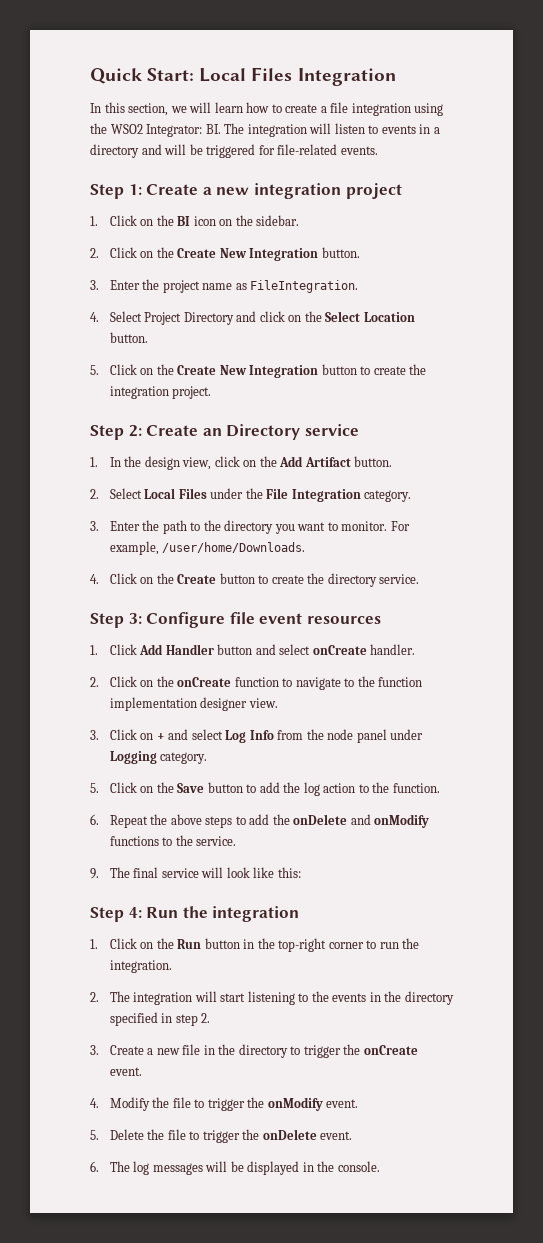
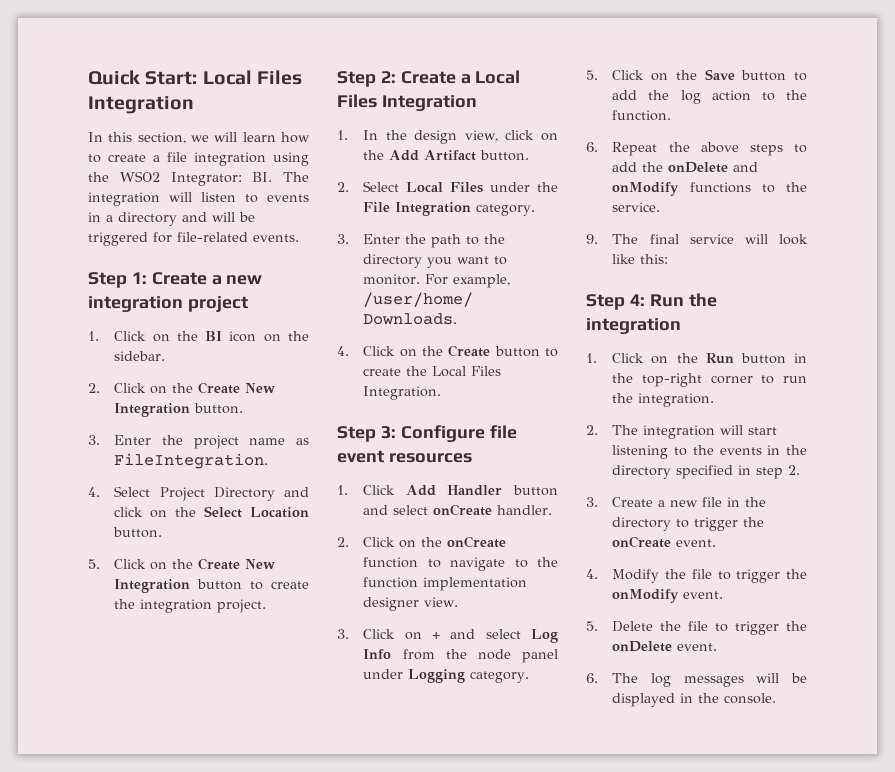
[202,424,359,440] an Directory service -> [460,70,521,84] [337,94,477,111] a Local Files Integration
[327,573,420,587] directory service. -> [432,366,502,377] [363,386,442,400] Local Files Integration.

